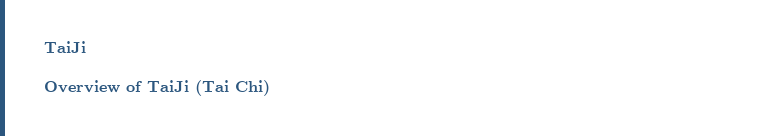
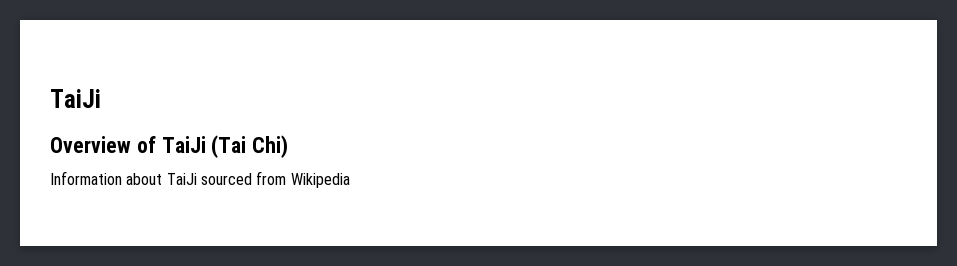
(270, 88) none -> [50,171,350,188] // Information about TaiJi sourced from Wikipedia

